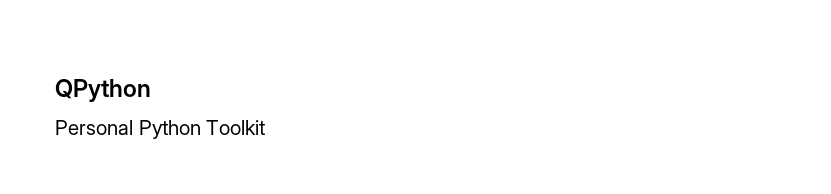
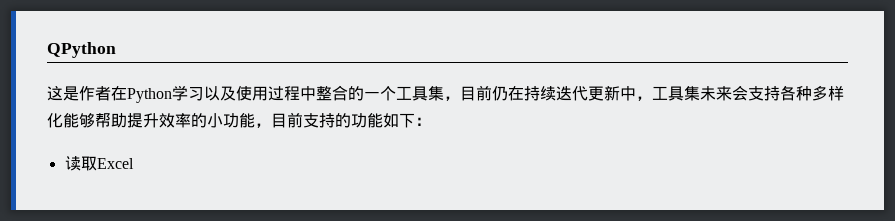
[55,120,266,139] Personal Python Toolkit -> [47,85,844,103] [47,112,431,128] [64,156,134,171] 这是作者在Python学习以及使用过程中整合的一个工具集，目前仍在持续迭代更新中，工具集未来会支持各种多样化能够帮助提升效率的小功能，目前支持的功能如下： // 读取Excel

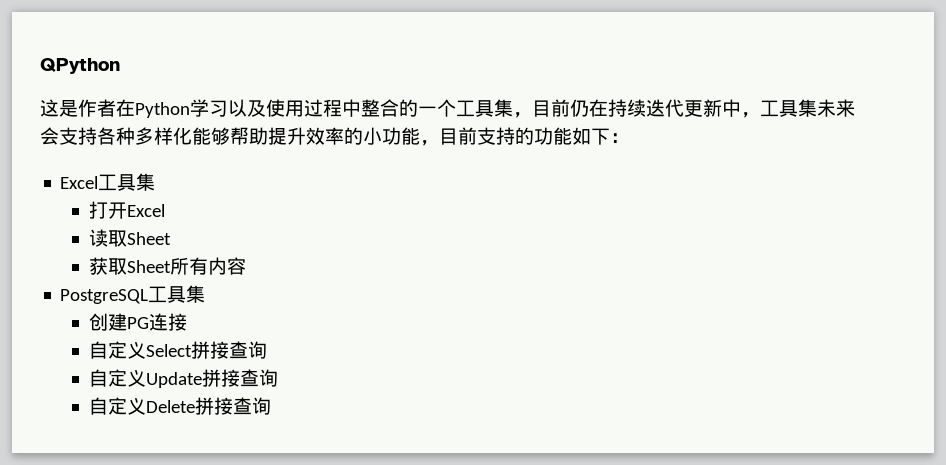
[64,156,134,171] 读取Excel -> [60,173,156,191] [89,201,166,219] [89,229,172,247] [89,257,247,275] [60,285,206,304] [89,313,188,331] [89,341,268,359] [89,369,279,388] [89,397,272,415] Excel工具集 // 打开Excel // 读取Sheet // 获取Sheet所有内容 // PostgreSQL工具集 // 创建PG连接 // 自定义Select拼接查询 // 自定义Update拼接查询 // 自定义Delete拼接查询

